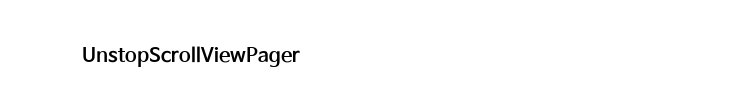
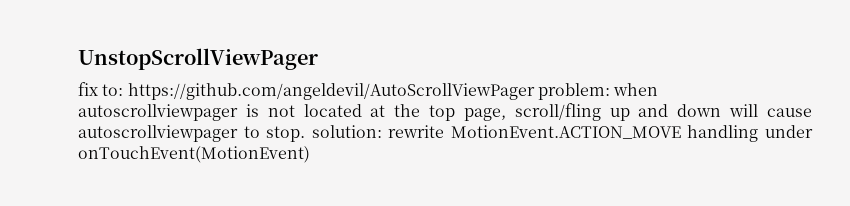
(300, 56) none -> [78,82,659,100] [78,103,812,121] [78,125,813,142] [78,146,310,163] // fix to: https://github.com/angeldevil/AutoScrollViewPager problem: when autoscrollviewpager is not located at the top page, scroll/fling up and down will cause autoscrollviewpager to stop. solution: rewrite MotionEvent.ACTION_MOVE handling under onTouchEvent(MotionEvent)

